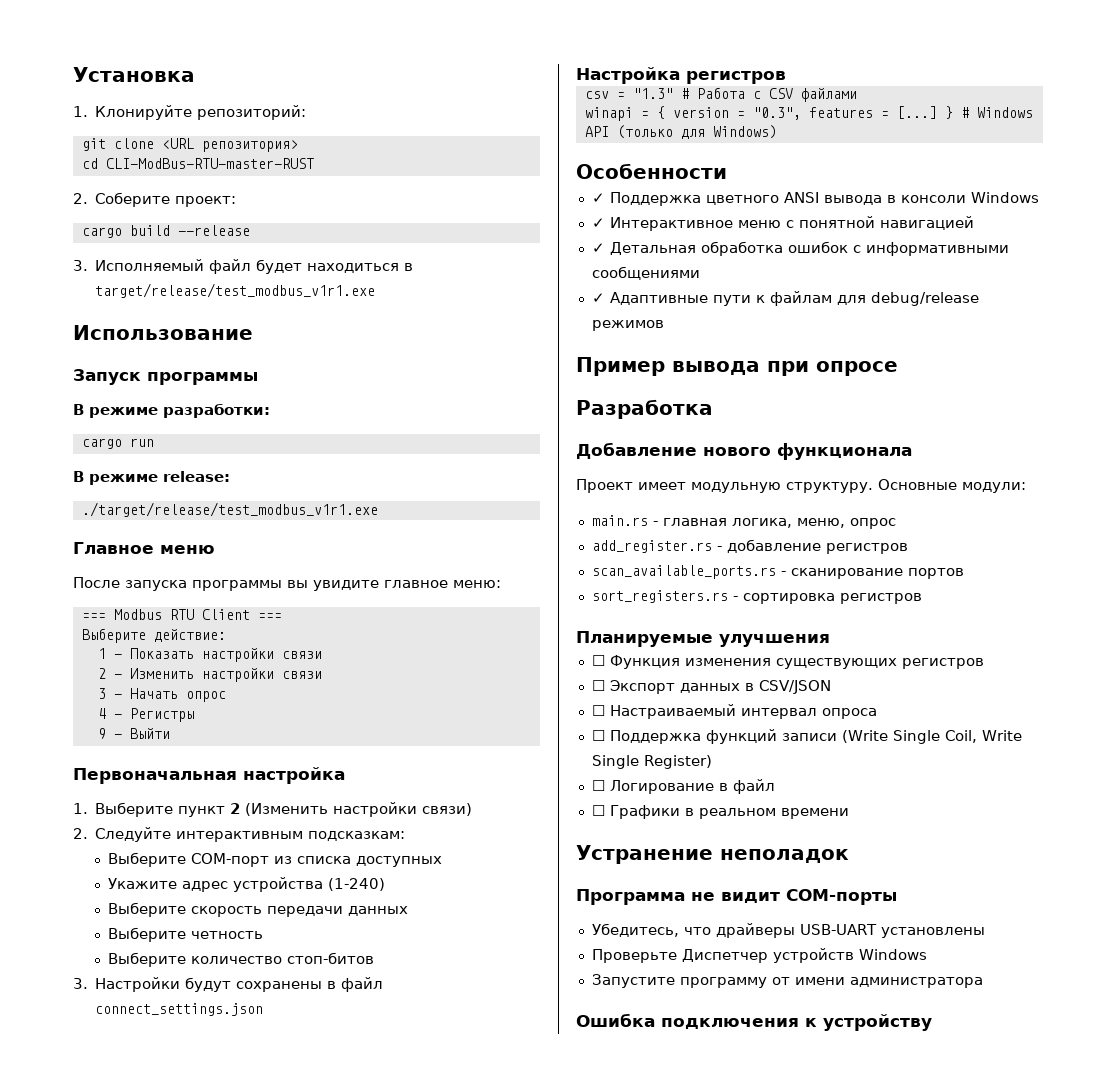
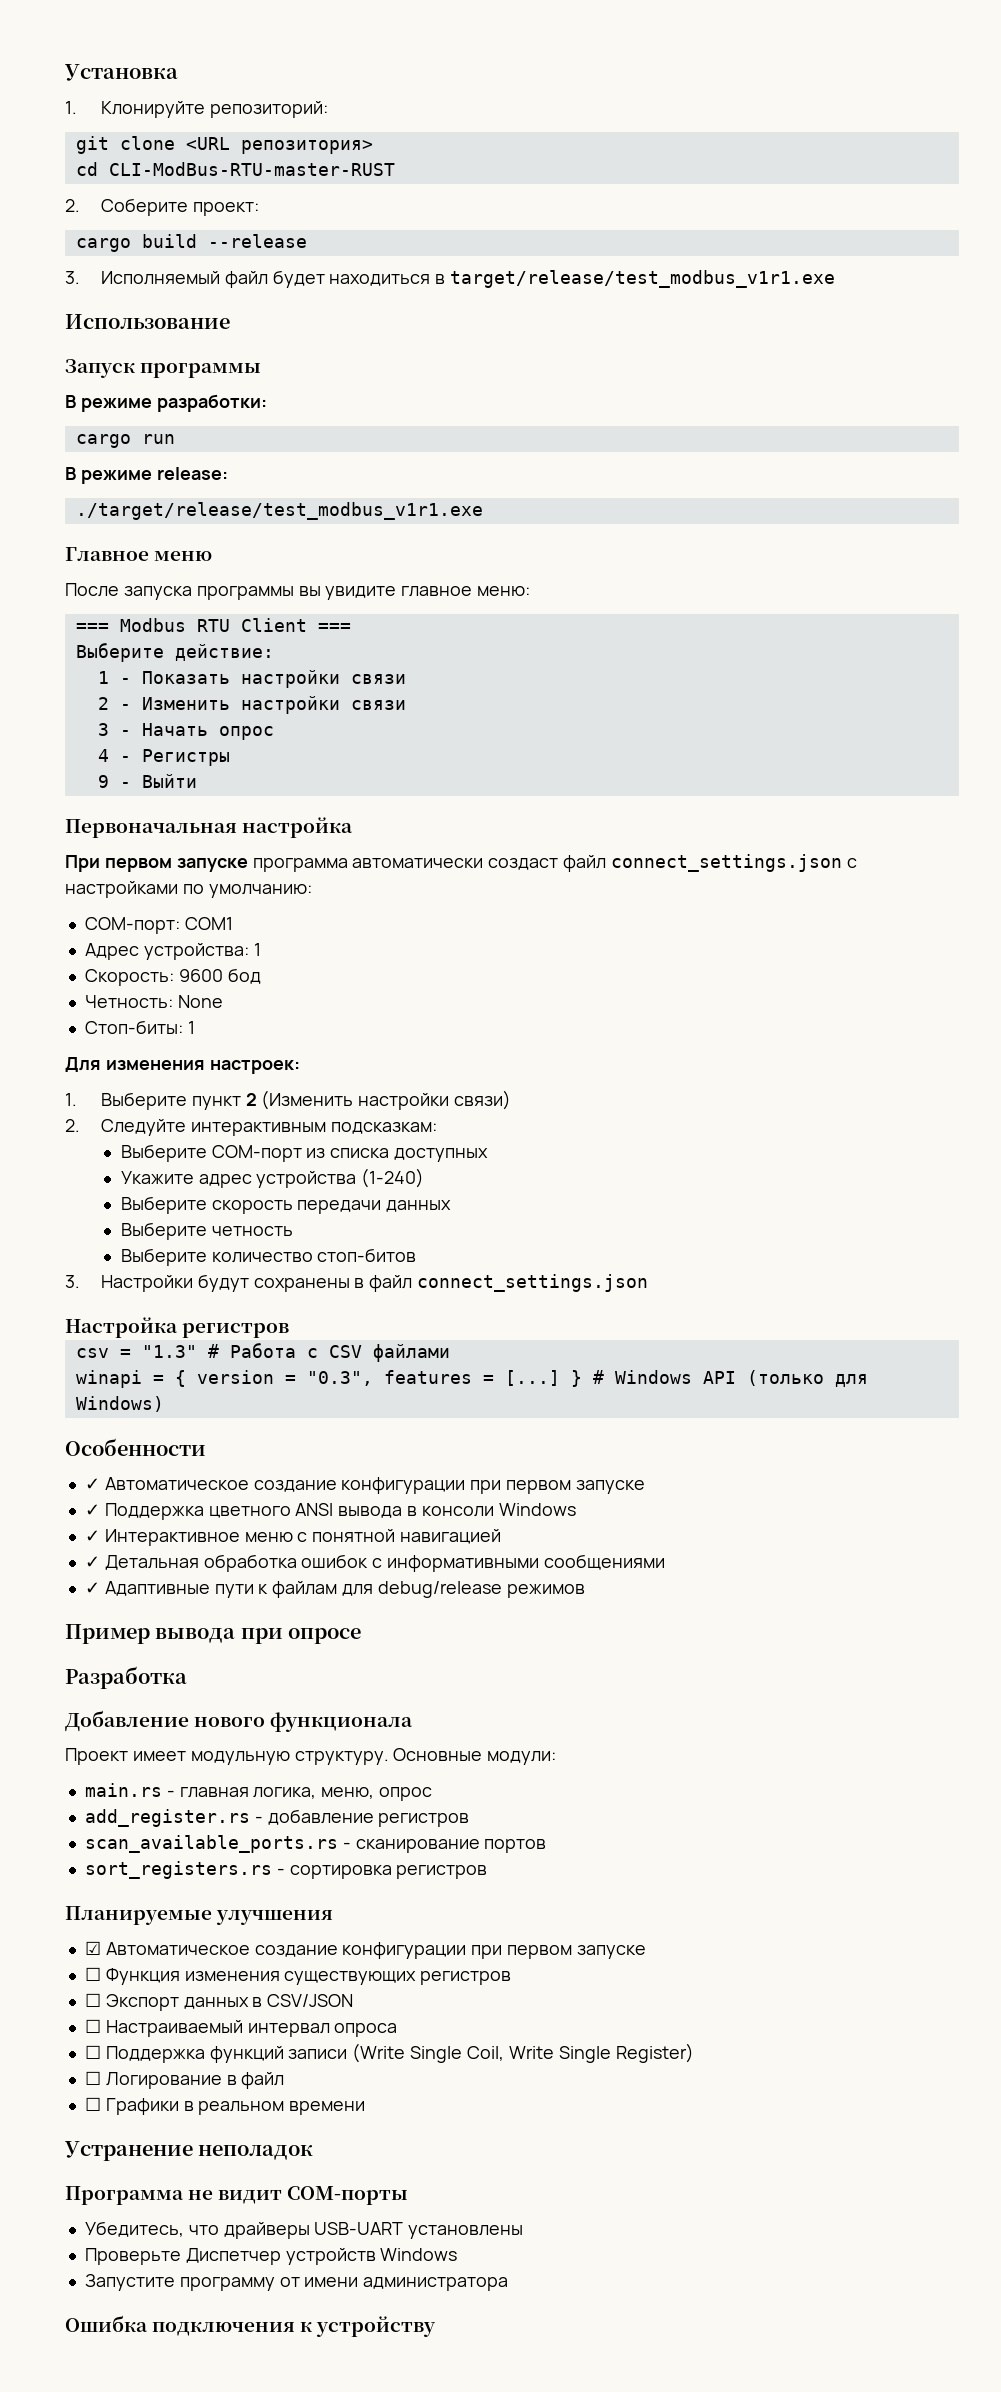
(345, 775) none -> [65,854,857,872] [65,881,312,898] [84,917,233,934] [84,943,261,960] [84,968,261,986] [84,995,223,1008] [84,1020,195,1034] [65,1057,300,1074] // При первом запуске программа автоматически создаст файл connect_settings.json с настройками по умолчанию: // COM-порт: COM1 // Адрес устройства: 1 // Скорость: 9600 бод // Четность: None // Стоп-биты: 1 // Для изменения настроек:
(727, 171) none -> [84,1477,645,1494] // ✓ Автоматическое создание конфигурации при первом запуске
(830, 640) none -> [84,1941,646,1959] // ☑ Автоматическое создание конфигурации при первом запуске

